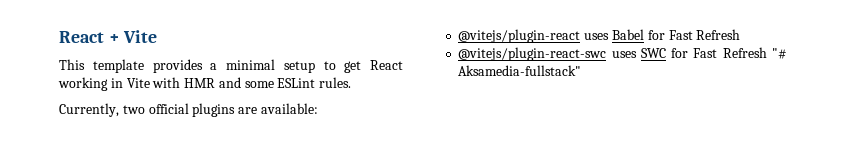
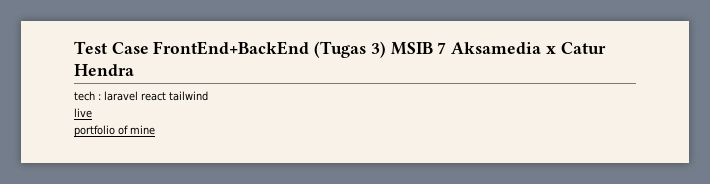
[59,30,158,43] [59,59,403,73] [58,77,352,91] [59,103,318,117] [458,29,741,43] [458,47,787,61] [458,65,582,76] React + Vite // This template provides a minimal setup to get React working in Vite with HMR and some ESLint rules. // Currently, two official plugins are available: // @vitejs/plugin-react uses Babel for Fast Refresh // @vitejs/plugin-react-swc uses SWC for Fast Refresh "# Aksamedia-fullstack" -> [74,41,606,58] [74,64,134,76] [74,91,208,101] [74,108,92,118] [74,125,155,137] Test Case FrontEnd+BackEnd (Tugas 3) MSIB 7 Aksamedia x Catur Hendra // tech : laravel react tailwind // live // portfolio of mine

